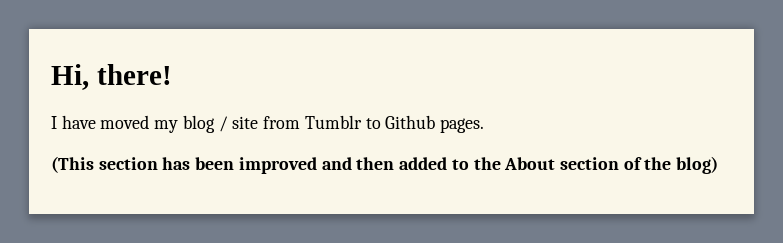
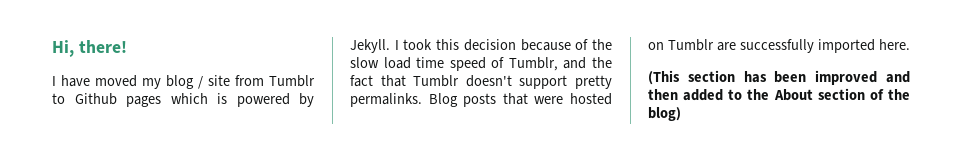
[439,118,484,133] pages. -> [126,93,314,107] [350,39,612,53] [350,57,612,71] [350,75,612,89] [350,93,612,107] [648,39,910,53] pages which is powered by Jekyll. I took this decision because of the slow load time speed of Tumblr, and the fact that Tumblr doesn't support pretty permalinks. Blog posts that were hosted on Tumblr are successfully imported here.

